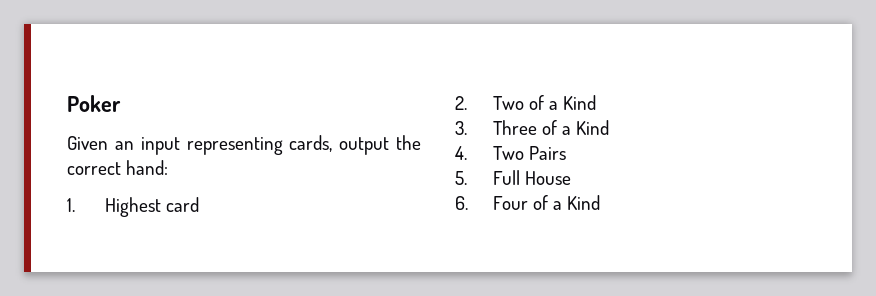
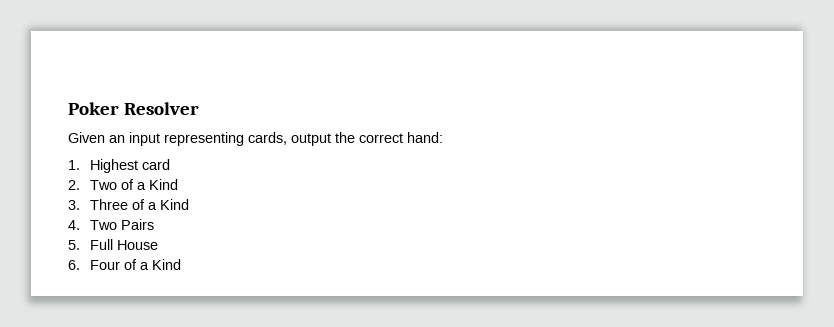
(121, 103) none -> [123,102,199,115] Resolver

